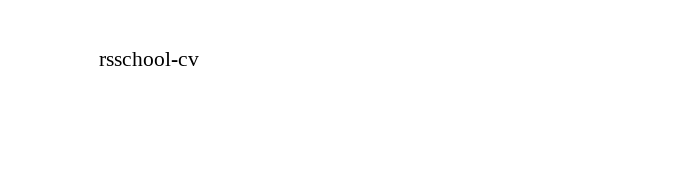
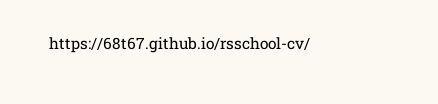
[99,52,199,66] rsschool-cv -> [49,37,310,53] https://68t67.github.io/rsschool-cv/

